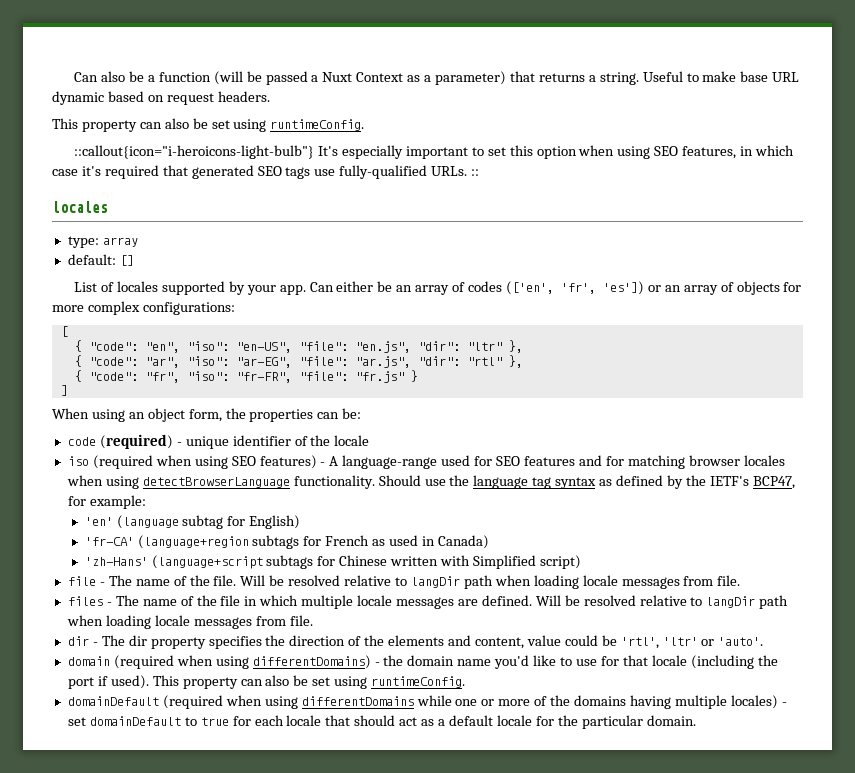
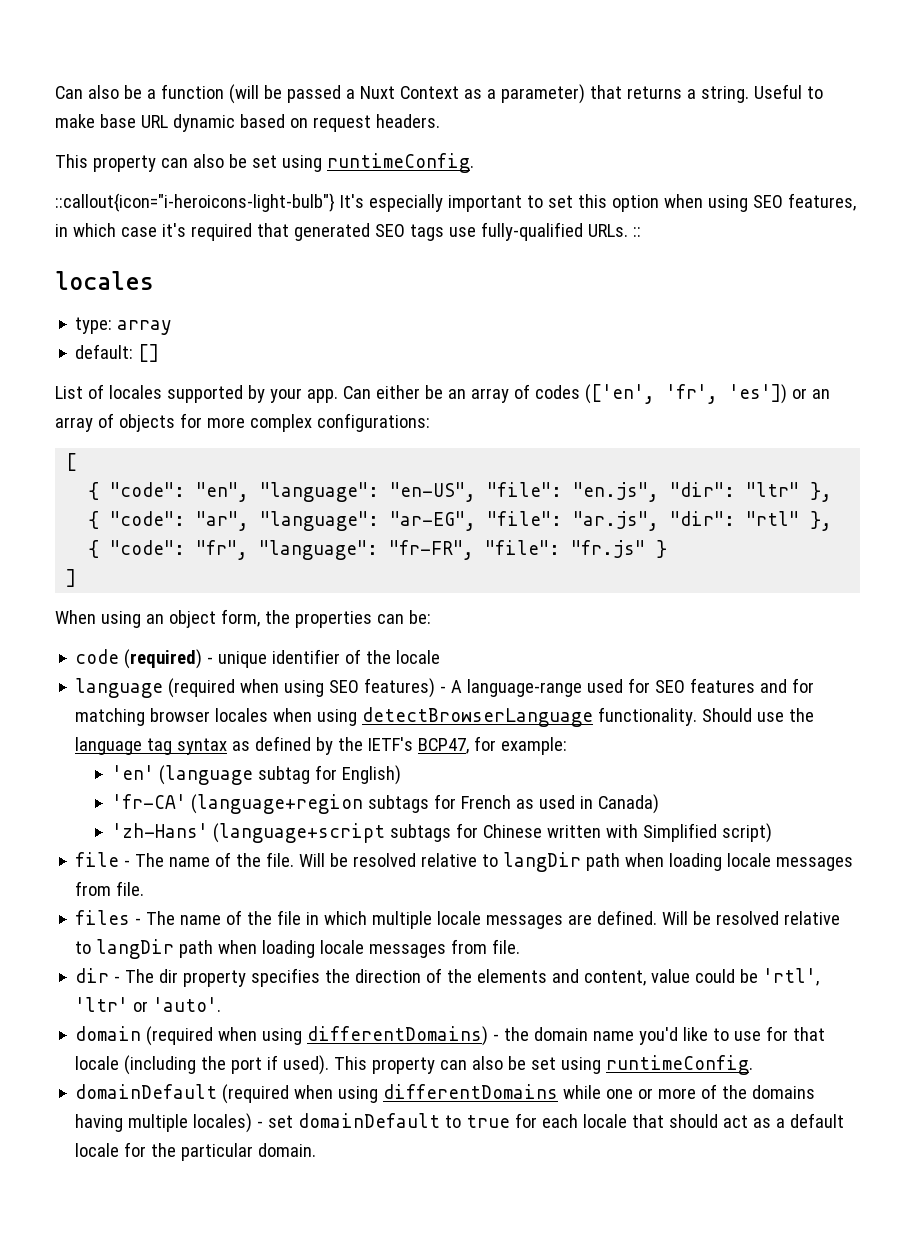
[186,341,229,351] "iso": -> [260,482,380,502] "language":
[186,356,229,366] "iso": -> [260,511,380,531] "language":
[186,371,229,381] "iso": -> [259,540,379,560] "language":
[67,456,89,466] iso -> [75,678,164,698] language

